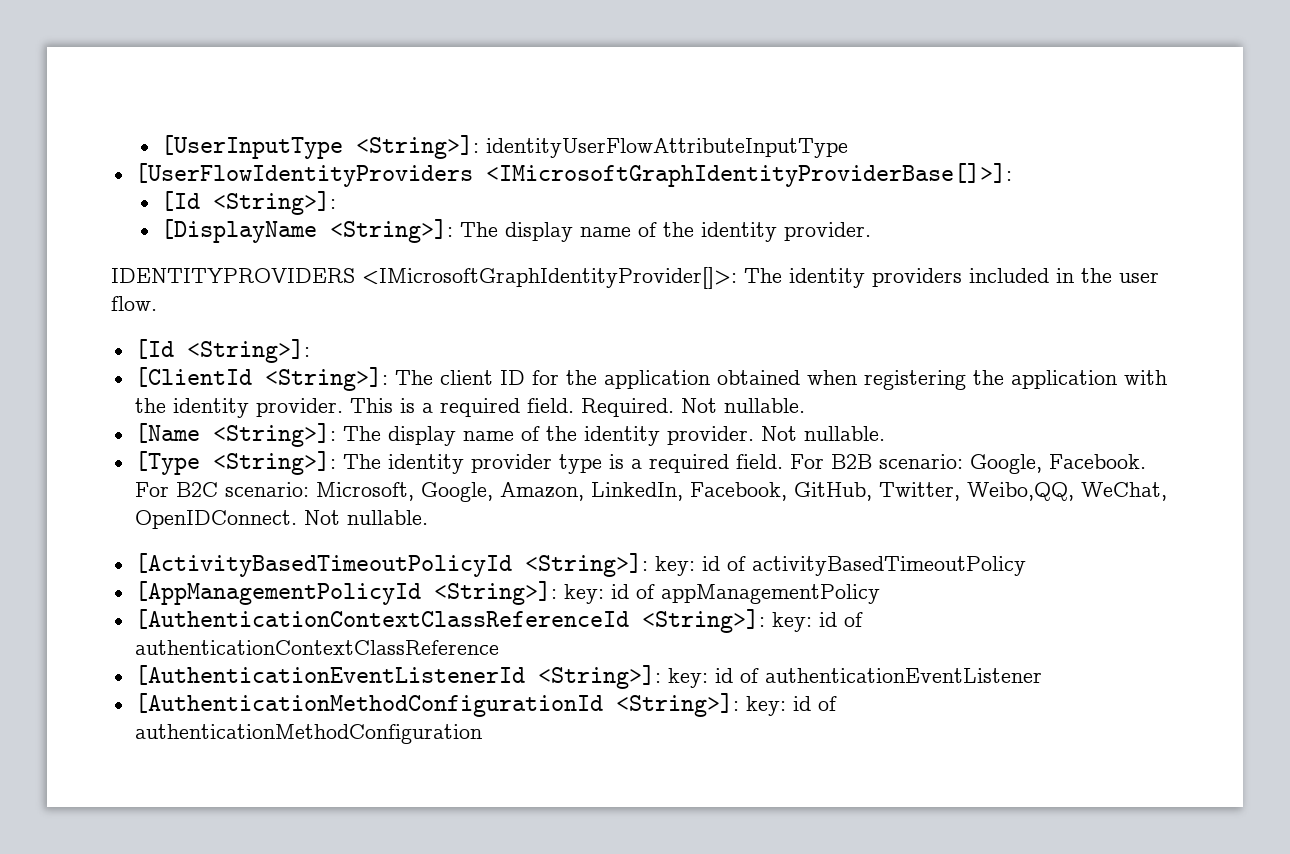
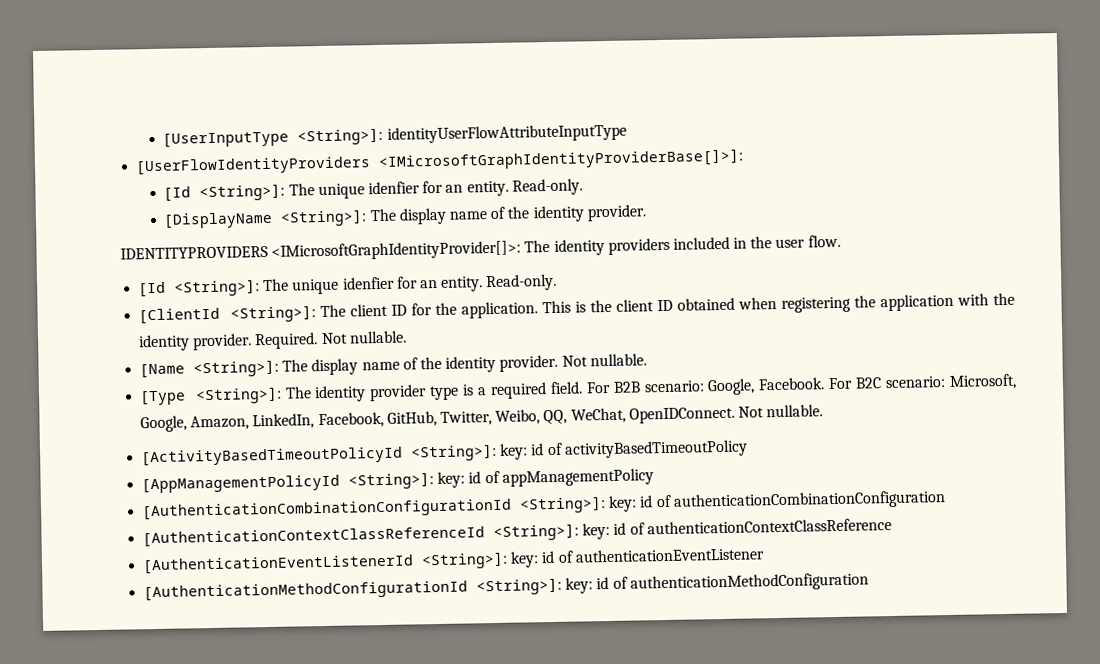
(336, 203) none -> [288,178,583,200] The unique idenfier for an entity. Read-only.
(310, 351) none -> [263,273,558,295] The unique idenfier for an entity. Read-only.
[603,370,710,389] application -> [460,299,673,319] application. This is the client ID
[349,398,574,417] This is a required field. -> (253, 342) none
[966,482,1074,501] Weibo,QQ, -> [495,409,568,425] Weibo, QQ,
(880, 594) none -> [141,490,946,521] // [AuthenticationCombinationConfigurationId <String>]: key: id of authenticationCombinationConfiguration

